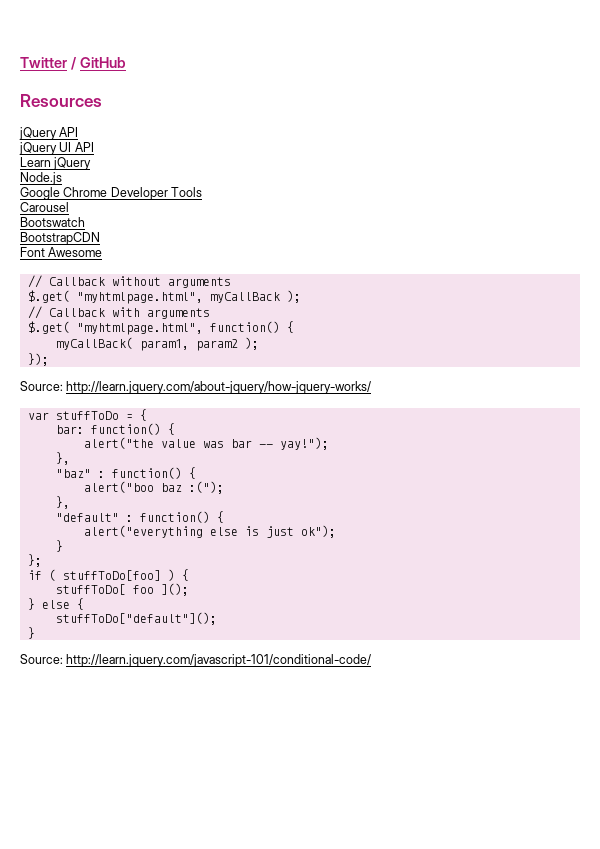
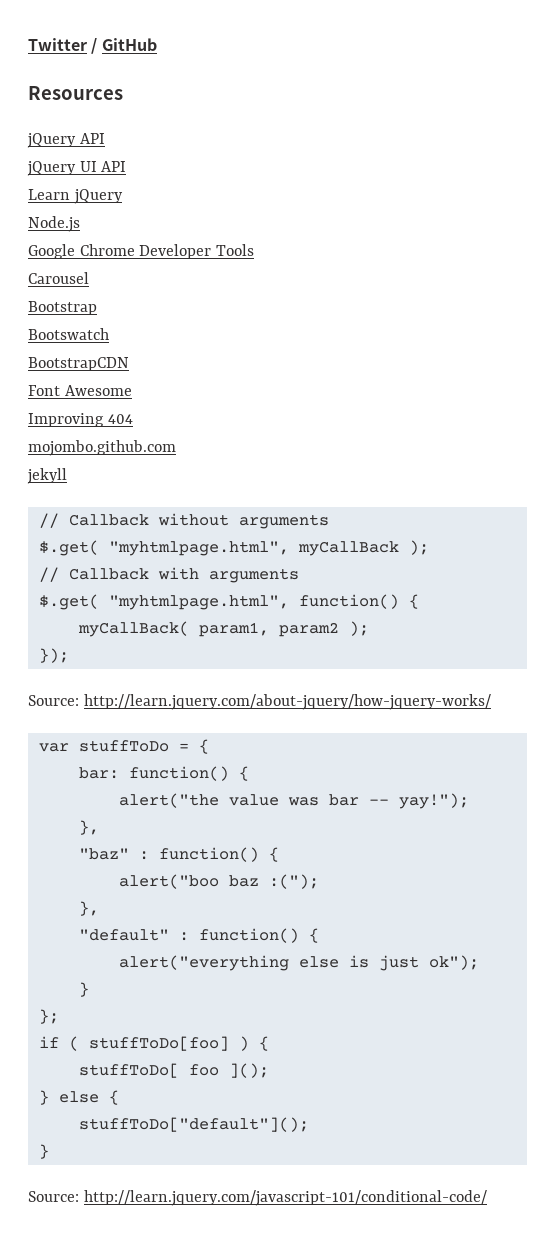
(69, 207) none -> [28,301,97,315] // Bootstrap
(103, 252) none -> [28,413,133,427] [28,440,176,456] [27,468,67,484] // Improving 404 // mojombo.github.com // jekyll

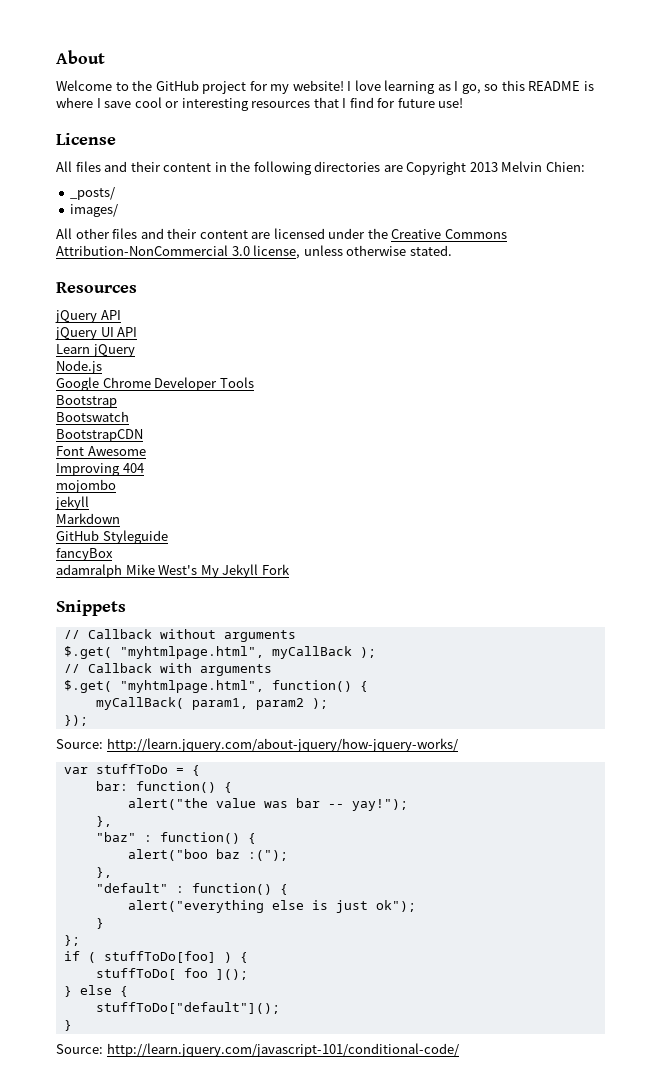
[28,38,157,54] Twitter / GitHub -> [56,50,105,64] [56,80,594,94] [56,97,464,111] [56,133,116,145] [56,161,585,175] [70,187,116,200] [70,204,119,217] [56,228,507,239] [56,245,452,259] About // Welcome to the GitHub project for my website! I love learning as I go, so this README is where I save cool or interesting resources that I find for future use! // License // All files and their content in the following directories are Copyright 2013 Melvin Chien: // _posts/ // images/ // All other files and their content are licensed under the Creative Commons Attribution-NonCommercial 3.0 license, unless otherwise stated.
[28,272,89,284] // Carousel -> (254, 382) none
[28,440,176,456] mojombo.github.com -> [56,479,116,493] mojombo
(67, 476) none -> [56,513,120,524] [56,530,168,544] [56,548,113,561] [56,564,290,578] [56,600,126,616] // Markdown // GitHub Styleguide // fancyBox // adamralph Mike West's My Jekyll Fork // Snippets

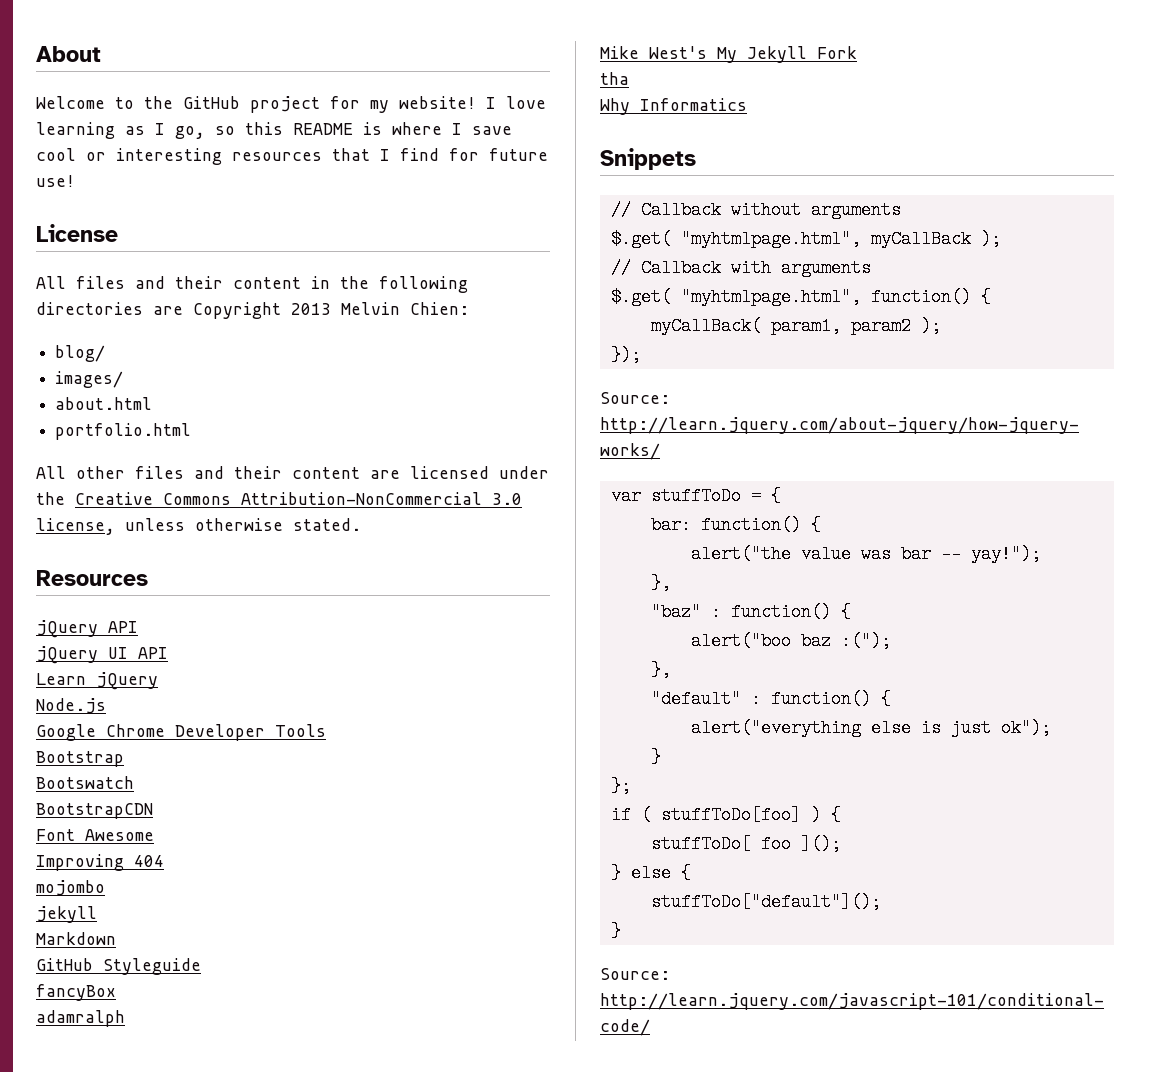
[70,187,116,200] _posts/ -> [55,345,106,362] blog/
(119, 210) none -> [55,397,153,410] [55,423,192,440] // about.html // portfolio.html
(122, 571) none -> (125, 1018) //
(290, 569) none -> [600,72,629,85] [600,98,747,115] // tha // Why Informatics

